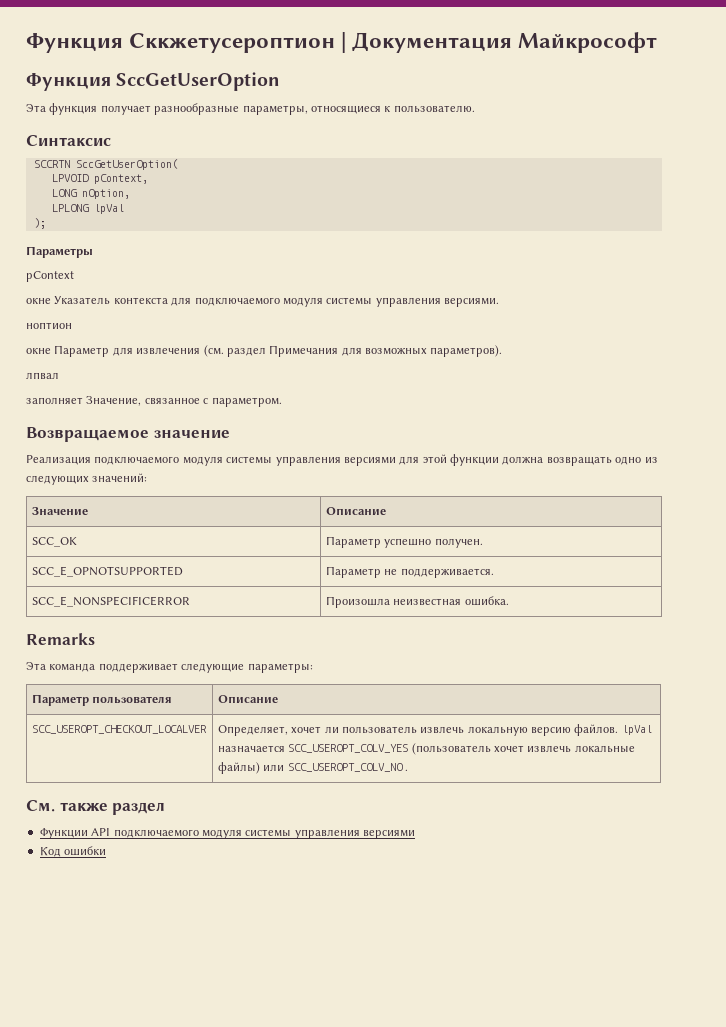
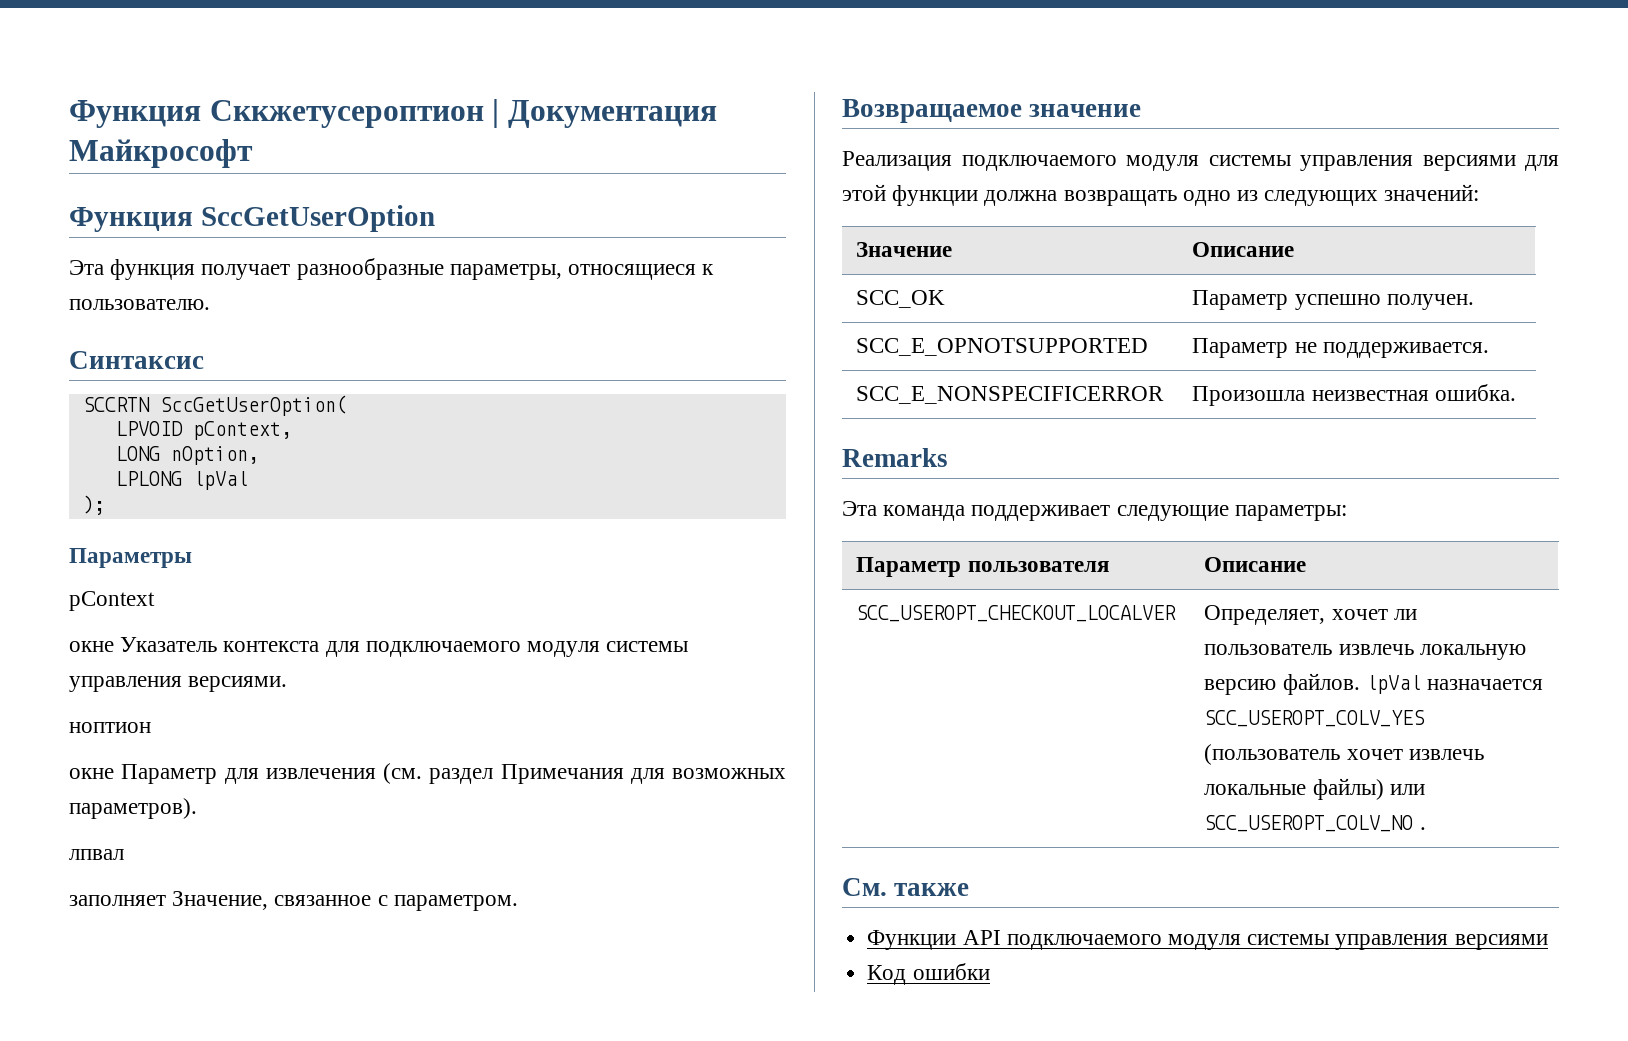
[112,802,166,815] раздел -> (970, 889) none

